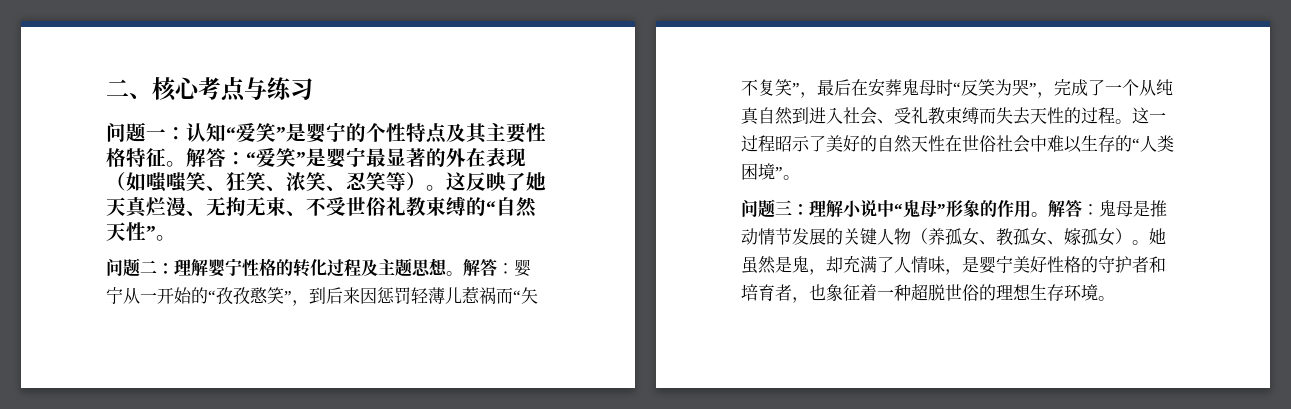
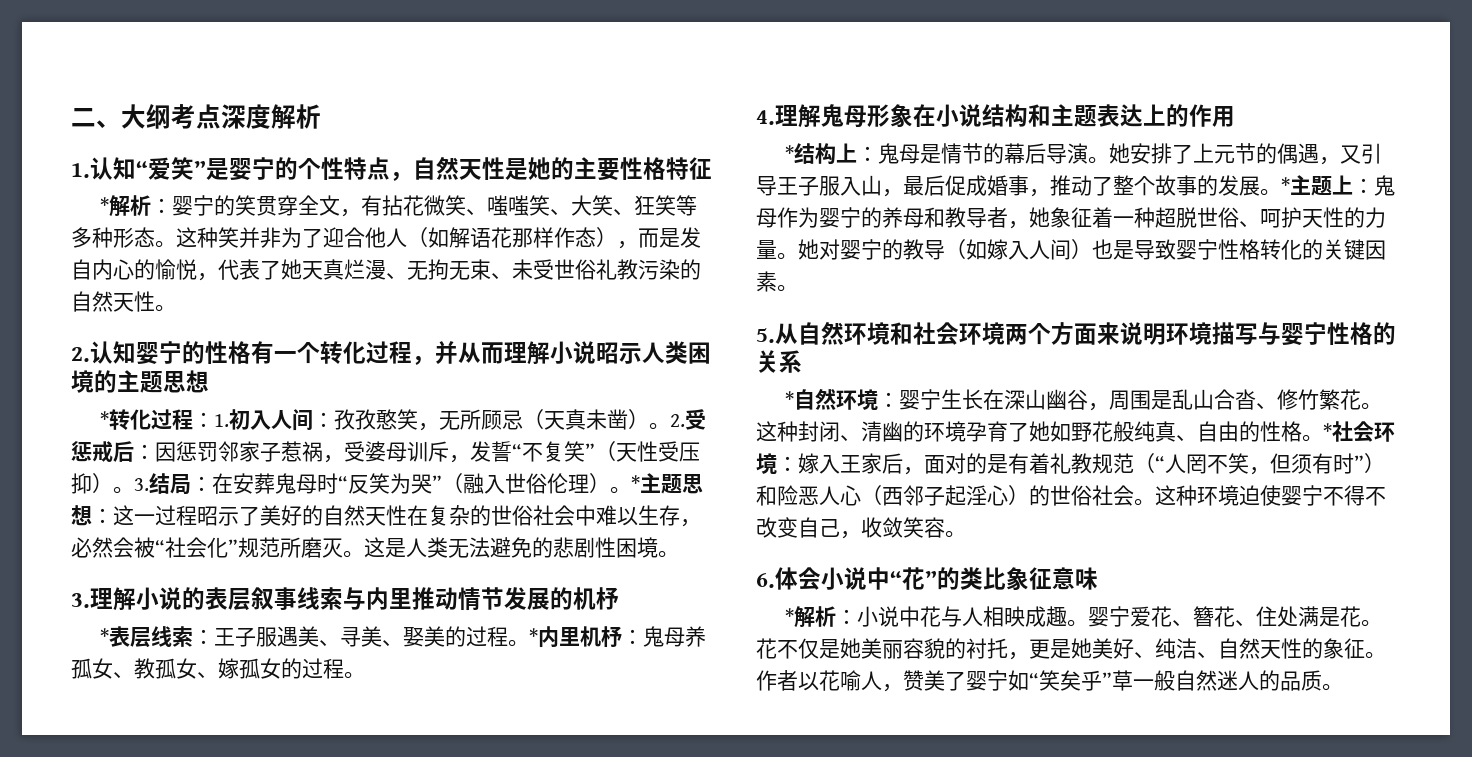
[152,76,313,102] [106,122,186,142] 核心考点与练习 // 问题一： -> [121,104,321,129] [71,163,90,178] 大纲考点深度解析 // 1.
[446,123,488,144] 及其 -> [390,156,574,181] ，自然天性是她的
[166,147,526,168] [106,172,506,193] 。解答：“爱笑”是婴宁最显著的外在表现（如嗤嗤笑、狂笑、浓笑、忍笑等）。这反映 -> [99,195,697,217] [71,227,701,249] [71,259,260,281] // *解析：婴宁的笑贯穿全文，有拈花微笑、嗤嗤笑、大笑、狂笑等多种形态。这种笑并非为了迎合他人（如解语花那样作态），而是发自内心的愉悦，代表
[306,197,327,216] 不 -> [512,259,533,280] 未
[426,197,537,218] [106,222,176,241] [106,258,531,277] [106,286,538,306] [741,79,851,98] 束缚的“自然天性”。 // 问题二：理解婴宁性格的转化过程及主题思想。解答：婴宁从一开始的“孜孜憨笑”，到后来因惩罚轻薄儿惹祸而“矢不复笑”，最后 -> [638,259,701,280] [71,291,176,312] [71,341,711,365] [71,370,209,393] [99,409,706,431] [71,441,700,463] [71,473,212,495] 污染的自然天性。 // 2.认知婴宁的性格有一个转化过程，并从而理解小说昭示人类困境的主题思想 // *转化过程：1.初入人间：孜孜憨笑，无所顾忌（天真未凿）。2.受惩戒后：因惩罚邻家子惹祸，受婆母训斥，发誓“不复笑”（天性受压抑）。3.结局：
[1037,79,1173,98] [741,107,1132,125] ，完成了一个从纯真自然到进入社会、受礼教束缚而失去天性的过程。 -> [442,473,703,494] [71,505,113,526] （融入世俗伦理）。*主题思想：
(962, 143) none -> [428,505,491,526] 复杂的
[1115,135,1174,152] [741,163,800,180] [741,199,1167,218] [741,228,928,245] 的“人类困境”。 // 问题三：理解小说中“鬼母”形象的作用。解答：鬼母是推动情节发展的关键人物（ -> [680,519,701,527] [71,537,679,558] [71,587,619,611] [99,626,685,648] ，必然会被“社会化”规范所磨灭。这是人类无法避免的悲剧性困境。 // 3.理解小说的表层叙事线索与内里推动情节发展的机杼 // *表层线索：王子服遇美、寻美、娶美的过程。*内里机杼：鬼母
[1115,228,1166,245] [741,255,1166,275] [741,284,826,303] ）。她虽然是鬼，却充满了人情味，是婴宁美好性格的守护者和培育者，也 -> [281,658,365,679] [756,104,1235,128] [784,143,1382,165] [756,175,1395,197] [756,207,1050,229] 的过程。 // 4.理解鬼母形象在小说结构和主题表达上的作用 // *结构上：鬼母是情节的幕后导演。她安排了上元节的偶遇，又引导王子服入山，最后促成婚事，推动了整个故事的发展。*主题上：鬼母作为婴宁的养母和教导者，她
[979,284,1098,301] 的理想生存环境 -> [1239,207,1386,228] [756,239,1386,260] [756,271,798,292] [756,321,1396,345] [756,350,802,373] [784,388,1382,411] [756,421,1395,442] [756,453,1385,475] [756,485,1386,506] [756,517,966,539] [756,567,1098,590] [784,606,1382,628] [756,638,1386,660] [756,670,1322,692] 、呵护天性的力量。她对婴宁的教导（如嫁入人间）也是导致婴宁性格转化的关键因素。 // 5.从自然环境和社会环境两个方面来说明环境描写与婴宁性格的关系 // *自然环境：婴宁生长在深山幽谷，周围是乱山合沓、修竹繁花。这种封闭、清幽的环境孕育了她如野花般纯真、自由的性格。*社会环境：嫁入王家后，面对的是有着礼教规范（“人罔不笑，但须有时”）和险恶人心（西邻子起淫心）的世俗社会。这种环境迫使婴宁不得不改变自己，收敛笑容。 // 6.体会小说中“花”的类比象征意味 // *解析：小说中花与人相映成趣。婴宁爱花、簪花、住处满是花。花不仅是她美丽容貌的衬托，更是她美好、纯洁、自然天性的象征。作者以花喻人，赞美了婴宁如“笑矣乎”草一般自然迷人的品质

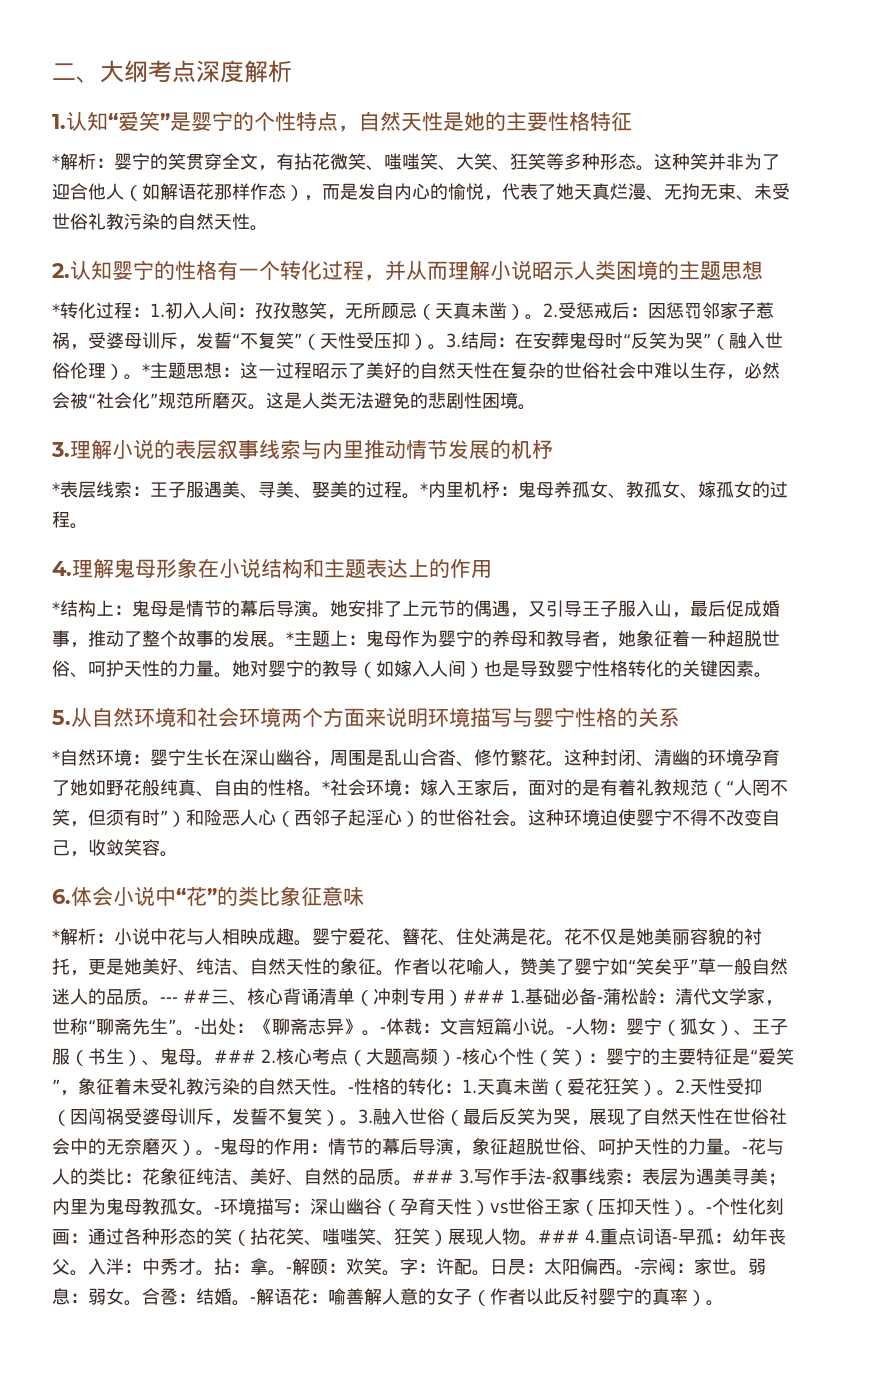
(1343, 687) none -> [160,988,783,1006] [52,1018,788,1036] [52,1048,794,1066] [52,1078,762,1096] [52,1108,787,1126] [52,1138,784,1156] [52,1168,786,1186] [52,1198,784,1216] [52,1228,786,1246] [52,1258,766,1276] [52,1288,724,1306] --- ##三、核心背诵清单（冲刺专用）### 1.基础必备-蒲松龄：清代文学家，世称“聊斋先生”。-出处：《聊斋志异》。-体裁：文言短篇小说。-人物：婴宁（狐女）、王子服（书生）、鬼母。### 2.核心考点（大题高频）-核心个性（笑）：婴宁的主要特征是“爱笑”，象征着未受礼教污染的自然天性。-性格的转化：1.天真未凿（爱花狂笑）。2.天性受抑（因闯祸受婆母训斥，发誓不复笑）。3.融入世俗（最后反笑为哭，展现了自然天性在世俗社会中的无奈磨灭）。-鬼母的作用：情节的幕后导演，象征超脱世俗、呵护天性的力量。-花与人的类比：花象征纯洁、美好、自然的品质。### 3.写作手法-叙事线索：表层为遇美寻美；内里为鬼母教孤女。-环境描写：深山幽谷（孕育天性）vs世俗王家（压抑天性）。-个性化刻画：通过各种形态的笑（拈花笑、嗤嗤笑、狂笑）展现人物。### 4.重点词语-早孤：幼年丧父。入泮：中秀才。拈：拿。-解颐：欢笑。字：许配。日昃：太阳偏西。-宗阀：家世。弱息：弱女。合卺：结婚。-解语花：喻善解人意的女子（作者以此反衬婴宁的真率）。

